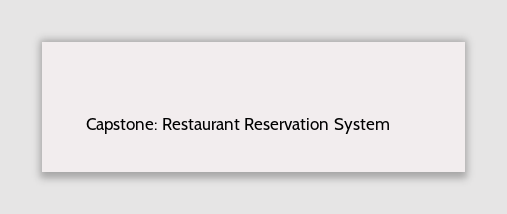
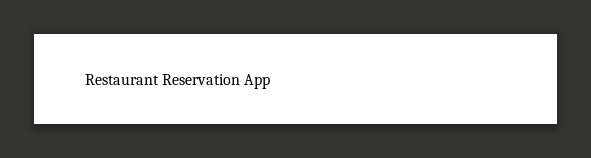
[86,118,157,134] Capstone: -> (85, 79) none
[333,118,390,134] System -> [244,74,271,89] App

